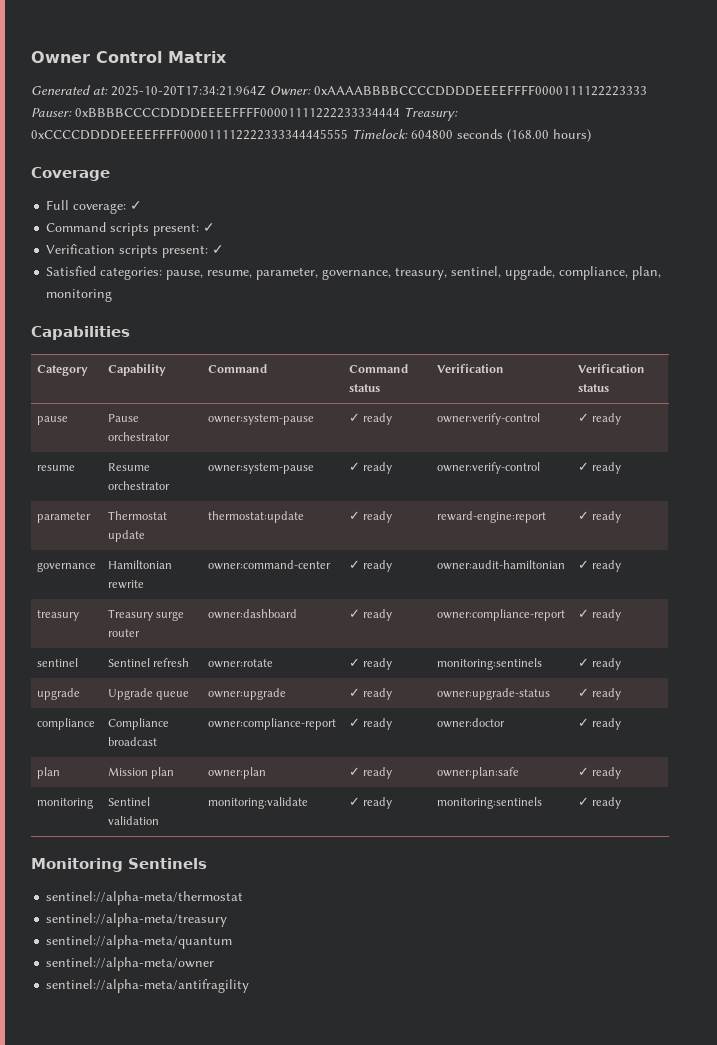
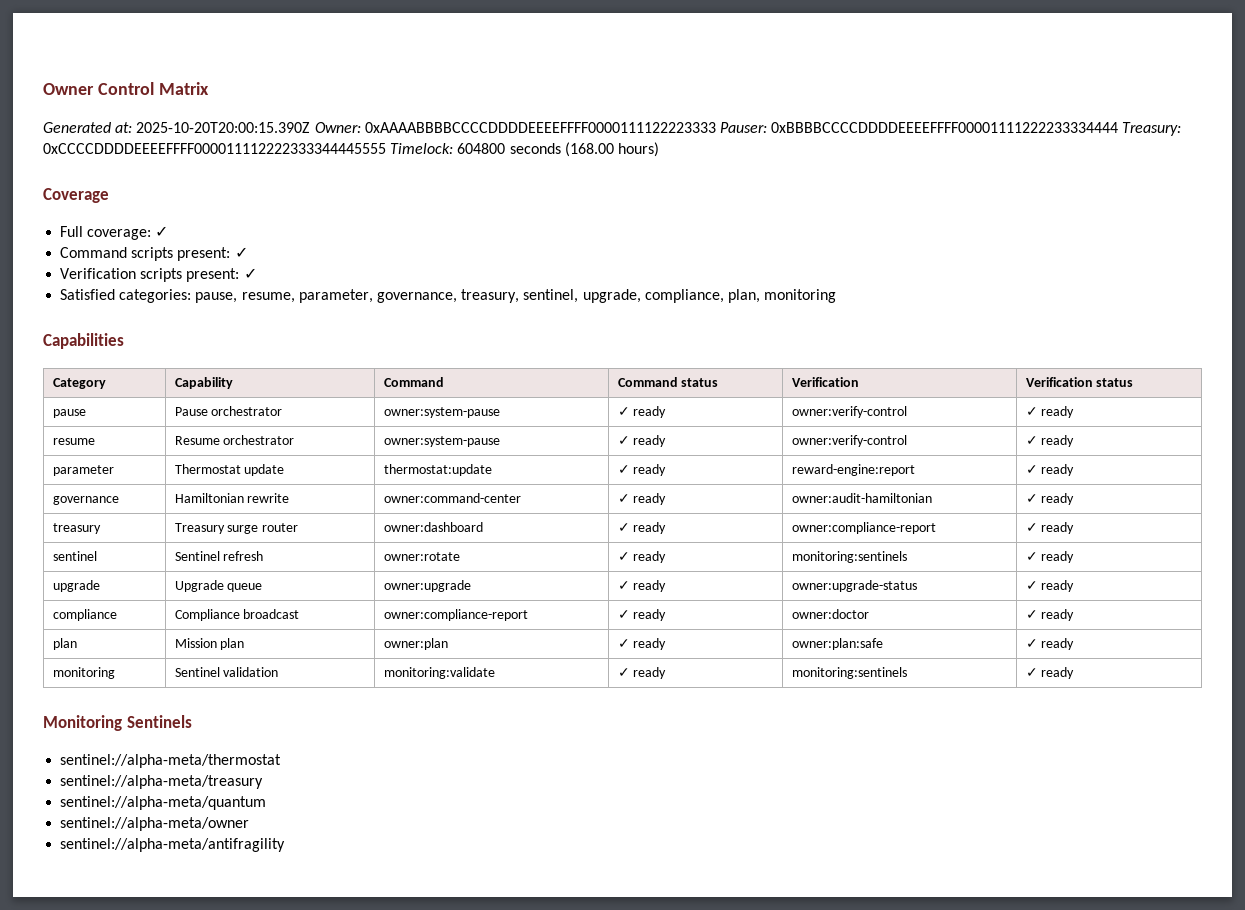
[111,85,266,96] 2025-10-20T17:34:21.964Z -> [136,122,311,133] 2025-10-20T20:00:15.390Z

